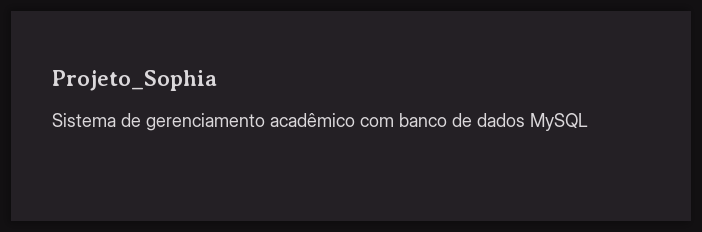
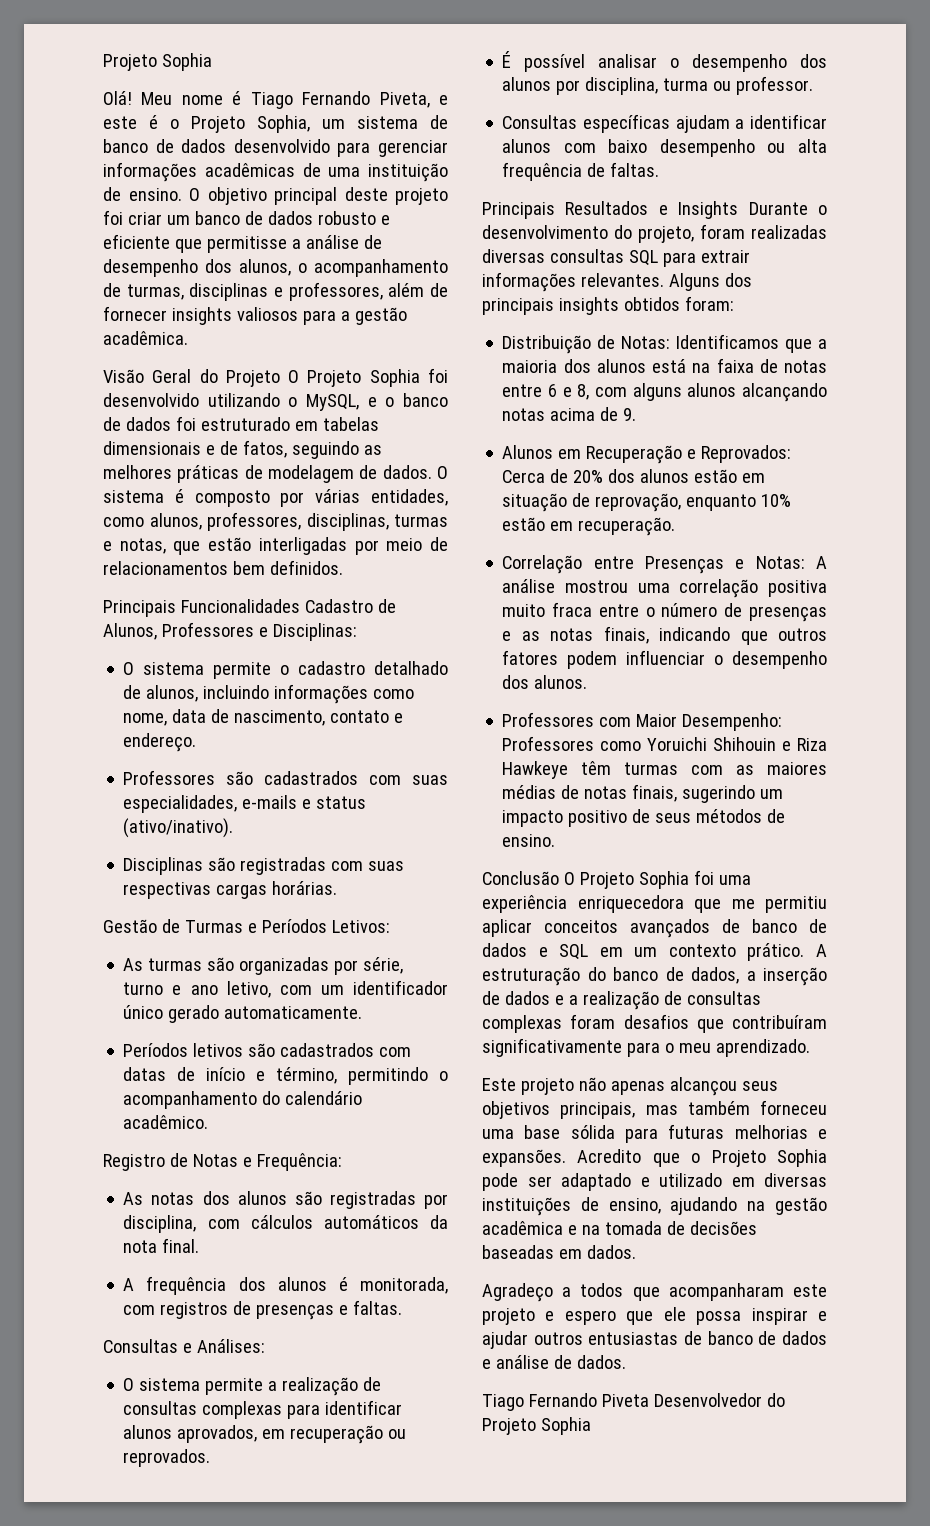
[52,70,217,91] [52,113,588,131] Projeto_Sophia // Sistema de gerenciamento acadêmico com banco de dados MySQL -> [103,53,212,71] [103,91,449,109] [103,115,448,133] [103,139,448,157] [103,162,448,182] [103,187,448,205] [103,210,390,225] [103,234,382,253] [103,259,448,277] [103,282,448,301] [103,306,407,325] [103,331,188,345] [103,368,448,387] [103,393,448,411] [103,416,379,431] [103,440,382,459] [103,465,448,483] [103,489,448,507] [103,512,448,531] [103,537,449,555] [103,560,343,575] [103,599,396,617] [103,622,357,641] [123,661,448,679] [123,684,415,704] [123,709,404,726] [123,733,197,752] [123,770,448,785] [123,795,367,813] [123,818,234,838] [123,857,405,875] [123,881,338,899] [103,919,390,933] [123,957,404,975] [123,980,448,998] [123,1005,363,1023] [123,1043,412,1057] [123,1067,448,1085] [123,1091,363,1109] [123,1115,209,1129] [103,1153,342,1171] [123,1191,448,1209] [123,1215,448,1233] [123,1238,200,1253] [123,1276,448,1295] [123,1300,403,1320] [103,1339,265,1353] [123,1377,382,1396] [123,1400,403,1419] [123,1425,407,1444] [123,1449,211,1467] [502,51,827,72] [502,76,814,95] [502,114,827,133] [502,139,827,157] [502,162,660,181] [482,201,827,219] [482,224,827,243] [482,249,750,267] [482,272,752,292] [482,296,734,315] [502,334,827,354] [502,358,827,373] [502,383,827,402] [502,407,637,421] [502,445,792,464] [502,469,766,483] [502,493,792,512] [502,517,676,536] [502,555,827,574] [502,579,827,598] [502,602,827,622] [502,626,827,645] [502,650,827,669] [502,675,588,689] [502,712,783,731] [502,736,827,751] [502,761,827,779] [502,784,784,803] [502,809,786,827] [502,834,556,847] [482,870,751,889] [482,895,827,913] [482,919,827,938] [482,943,827,961] [482,967,827,986] [482,991,761,1010] [482,1014,827,1033] [482,1038,810,1057] [482,1077,778,1096] [482,1100,827,1119] [482,1124,827,1143] [482,1149,827,1167] [482,1173,827,1191] [482,1197,827,1216] [482,1221,757,1235] [482,1245,636,1259] [482,1283,827,1302] [482,1307,828,1325] [482,1331,827,1349] [482,1355,626,1369] [482,1393,785,1411] [482,1417,591,1435] Projeto Sophia // Olá! Meu nome é Tiago Fernando Piveta, e este é o Projeto Sophia, um sistema de banco de dados desenvolvido para gerenciar informações acadêmicas de uma instituição de ensino. O objetivo principal deste projeto foi criar um banco de dados robusto e eficiente que permitisse a análise de desempenho dos alunos, o acompanhamento de turmas, disciplinas e professores, além de fornecer insights valiosos para a gestão acadêmica. // Visão Geral do Projeto O Projeto Sophia foi desenvolvido utilizando o MySQL, e o banco de dados foi estruturado em tabelas dimensionais e de fatos, seguindo as melhores práticas de modelagem de dados. O sistema é composto por várias entidades, como alunos, professores, disciplinas, turmas e notas, que estão interligadas por meio de relacionamentos bem definidos. // Principais Funcionalidades Cadastro de Alunos, Professores e Disciplinas: // O sistema permite o cadastro detalhado de alunos, incluindo informações como nome, data de nascimento, contato e endereço. // Professores são cadastrados com suas especialidades, e-mails e status (ativo/inativo). // Disciplinas são registradas com suas respectivas cargas horárias. // Gestão de Turmas e Períodos Letivos: // As turmas são organizadas por série, turno e ano letivo, com um identificador único gerado automaticamente. // Períodos letivos são cadastrados com datas de início e término, permitindo o acompanhamento do calendário acadêmico. // Registro de Notas e Frequência: // As notas dos alunos são registradas por disciplina, com cálculos automáticos da nota final. // A frequência dos alunos é monitorada, com registros de presenças e faltas. // Consultas e Análises: // O sistema permite a realização de consultas complexas para identificar alunos aprovados, em recuperação ou reprovados. // É possível analisar o desempenho dos alunos por disciplina, turma ou professor. // Consultas específicas ajudam a identificar alunos com baixo desempenho ou alta frequência de faltas. // Principais Resultados e Insights Durante o desenvolvimento do projeto, foram realizadas diversas consultas SQL para extrair informações relevantes. Alguns dos principais insights obtidos foram: // Distribuição de Notas: Identificamos que a maioria dos alunos está na faixa de notas entre 6 e 8, com alguns alunos alcançando notas acima de 9. // Alunos em Recuperação e Reprovados: Cerca de 20% dos alunos estão em situação de reprovação, enquanto 10% estão em recuperação. // Correlação entre Presenças e Notas: A análise mostrou uma correlação positiva muito fraca entre o número de presenças e as notas finais, indicando que outros fatores podem influenciar o desempenho dos alunos. // Professores com Maior Desempenho: Professores como Yoruichi Shihouin e Riza Hawkeye têm turmas com as maiores médias de notas finais, sugerindo um impacto positivo de seus métodos de ensino. // Conclusão O Projeto Sophia foi uma experiência enriquecedora que me permitiu aplicar conceitos avançados de banco de dados e SQL em um contexto prático. A estruturação do banco de dados, a inserção de dados e a realização de consultas complexas foram desafios que contribuíram significativamente para o meu aprendizado. // Este projeto não apenas alcançou seus objetivos principais, mas também forneceu uma base sólida para futuras melhorias e expansões. Acredito que o Projeto Sophia pode ser adaptado e utilizado em diversas instituições de ensino, ajudando na gestão acadêmica e na tomada de decisões baseadas em dados. // Agradeço a todos que acompanharam este projeto e espero que ele possa inspirar e ajudar outros entusiastas de banco de dados e análise de dados. // Tiago Fernando Piveta Desenvolvedor do Projeto Sophia

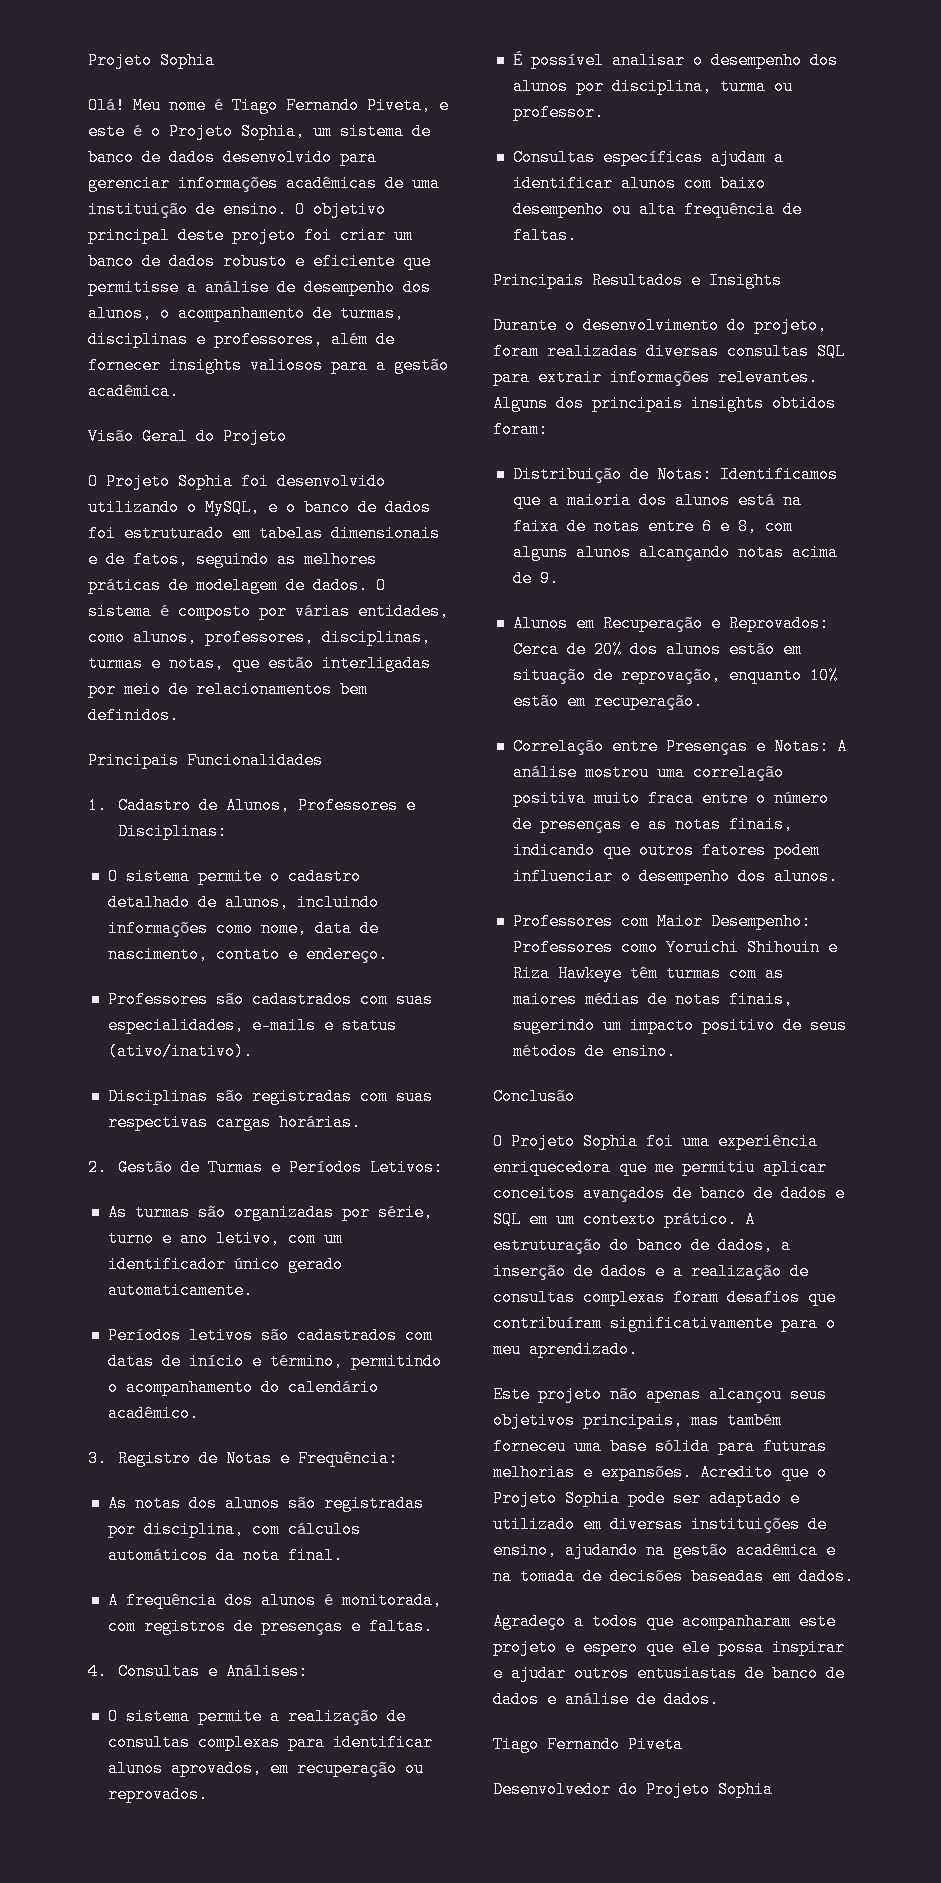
(280, 378) none -> (287, 436) //
(300, 606) none -> [88,797,107,814] // 1.
(338, 888) none -> [88,1159,107,1176] 2.
(209, 1122) none -> [88,1450,107,1467] 3.
(403, 1307) none -> [88,1663,107,1680] 4.
(739, 210) none -> (782, 280) //
(559, 878) none -> (575, 1096) //
(649, 1400) none -> (683, 1744) //

